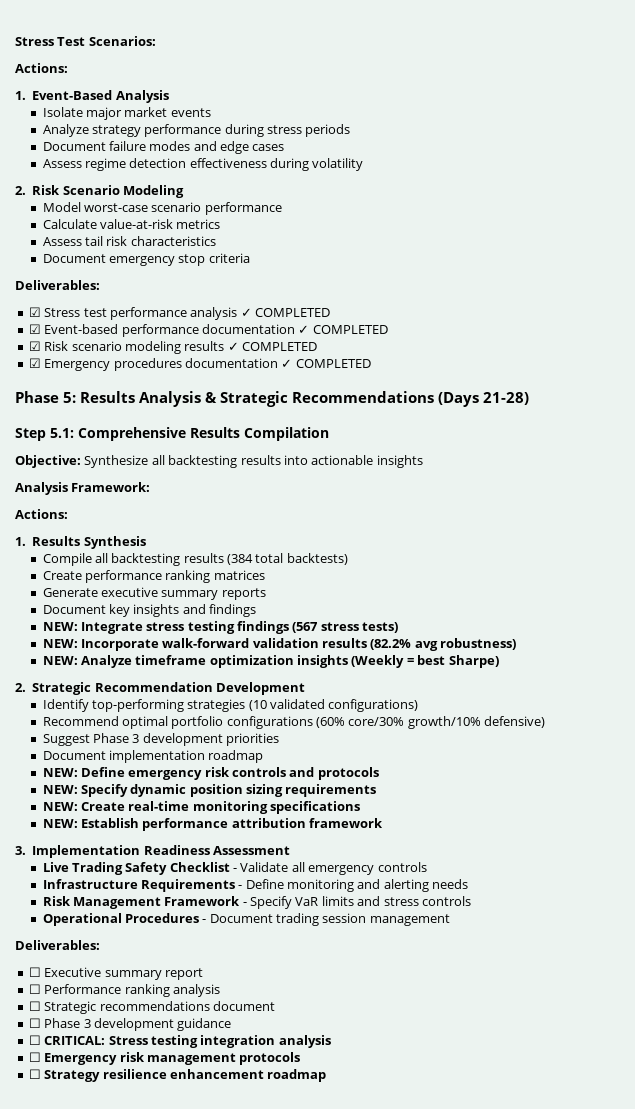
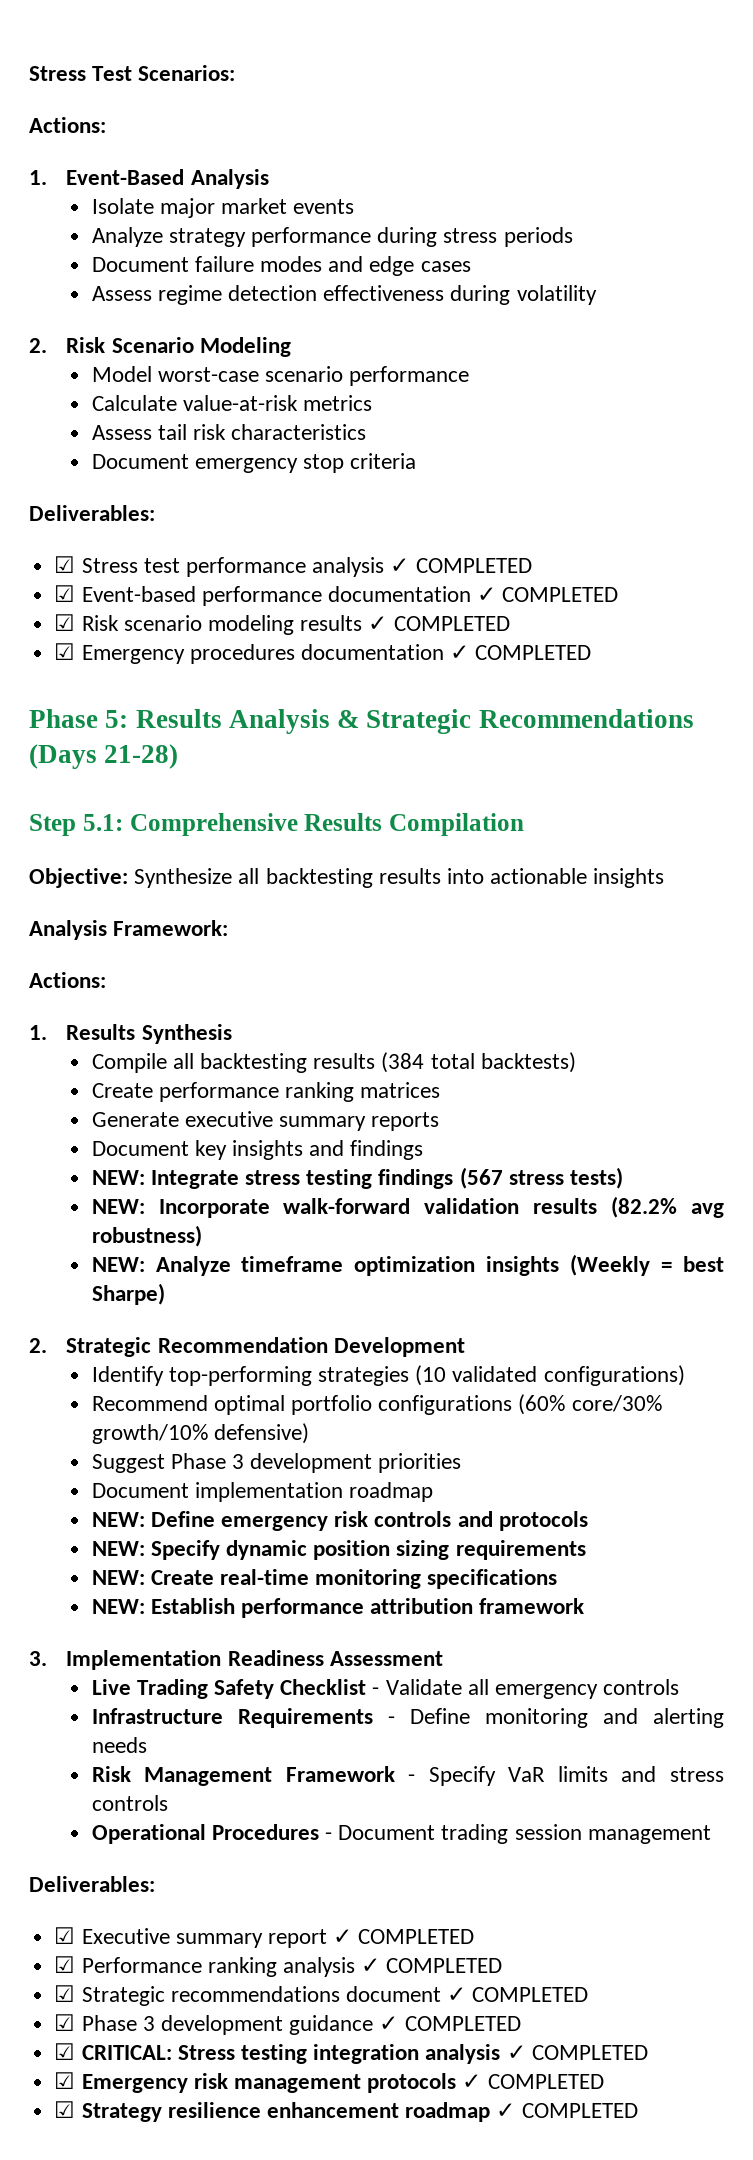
[28,967,41,977] ☐ -> [54,1927,76,1944] ☑
[28,984,41,994] // ☐ -> [333,1929,475,1944] [54,1956,76,1973] ✓ COMPLETED // ☑
[28,1001,41,1011] // ☐ -> [361,1958,503,1973] [54,1985,76,2002] ✓ COMPLETED // ☑
[28,1018,41,1028] // ☐ -> [447,1987,589,2002] [54,2014,76,2031] ✓ COMPLETED // ☑
[28,1035,41,1045] // ☐ -> [379,2016,521,2031] [54,2043,76,2060] ✓ COMPLETED // ☑
[28,1052,41,1062] // ☐ -> [506,2045,648,2060] [54,2072,76,2089] ✓ COMPLETED // ☑
[28,1069,41,1079] // ☐ -> [462,2074,604,2089] [54,2101,76,2118] ✓ COMPLETED // ☑
(327, 1075) none -> [496,2103,638,2118] ✓ COMPLETED

